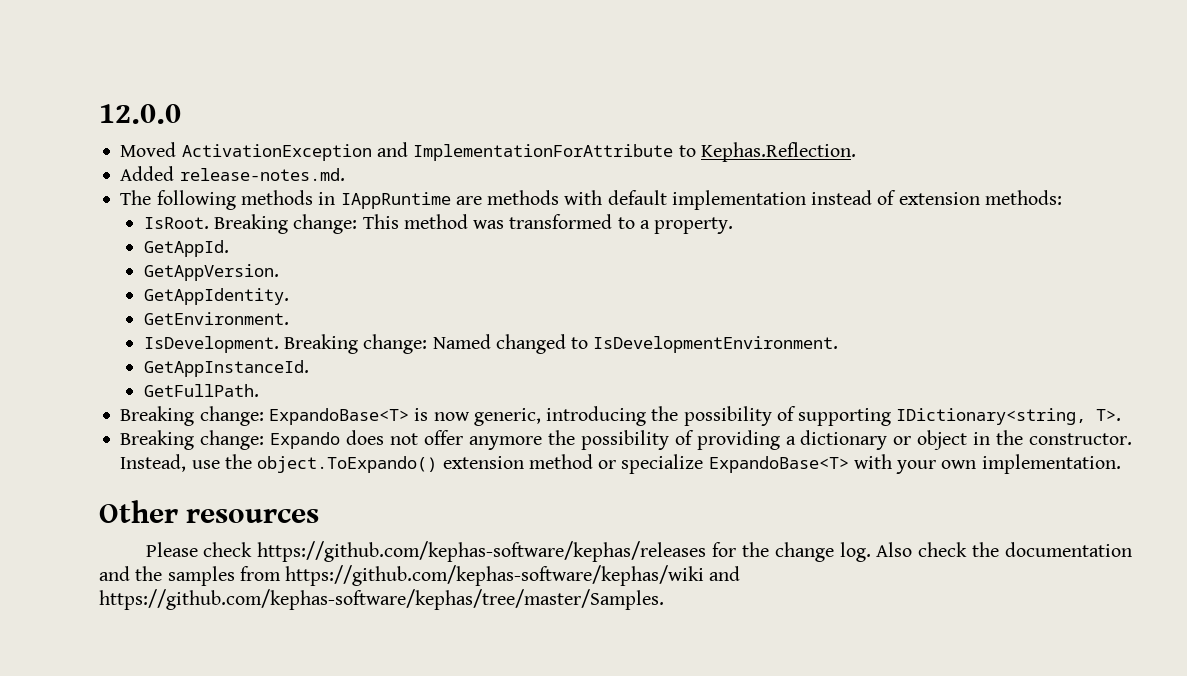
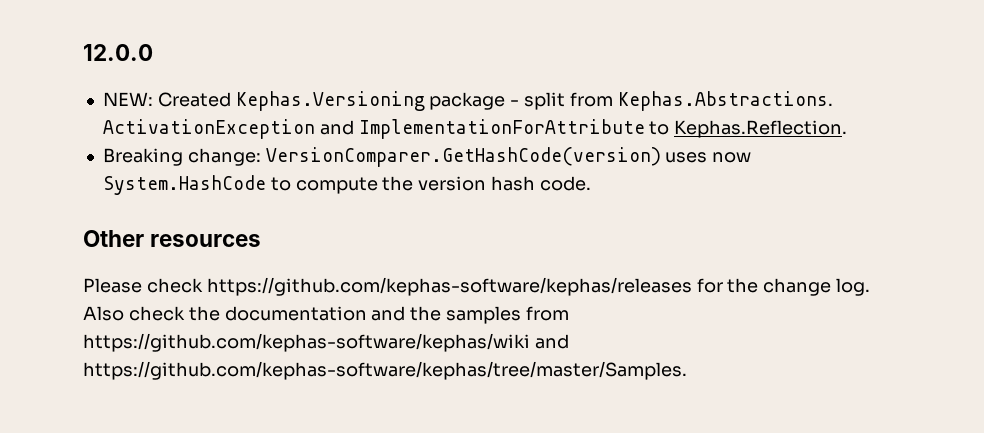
[120,142,177,157] Moved -> [102,91,833,111] NEW: Created Kephas.Versioning package - split from Kephas.Abstractions.
[120,166,345,181] [120,190,1062,210] [143,214,734,234] [143,240,229,257] [143,264,279,281] [143,288,289,305] [143,312,289,325] [143,334,839,354] [143,360,309,377] [143,384,259,397] [120,406,1122,426] [120,430,1132,450] [120,454,1121,474] Added release-notes.md. // The following methods in IAppRuntime are methods with default implementation instead of extension methods: // IsRoot. Breaking change: This method was transformed to a property. // GetAppId. // GetAppVersion. // GetAppIdentity. // GetEnvironment. // IsDevelopment. Breaking change: Named changed to IsDevelopmentEnvironment. // GetAppInstanceId. // GetFullPath. // Breaking change: ExpandoBase<T> is now generic, introducing the possibility of supporting IDictionary<string, T>. // Breaking change: Expando does not offer anymore the possibility of providing a dictionary or object in the constructor. Instead, use the object.ToExpando() extension method or specialize ExpandoBase<T> with your own implementation. -> [102,147,752,167] [102,175,591,195] Breaking change: VersionComparer.GetHashCode(version) uses now System.HashCode to compute the version hash code.

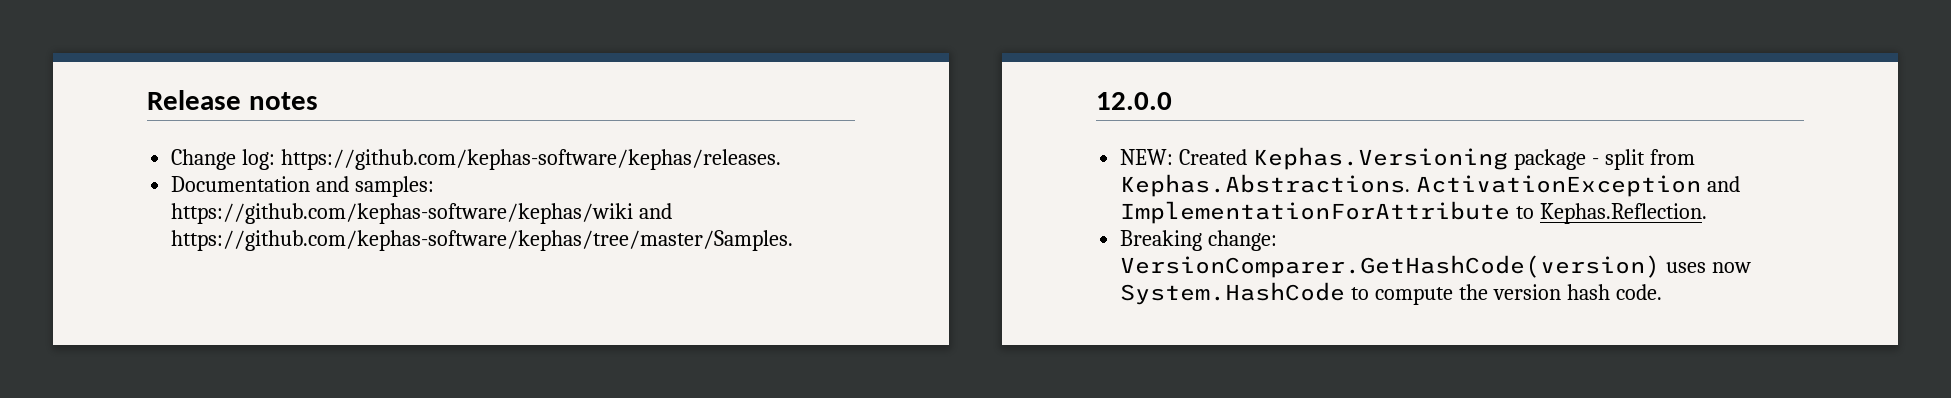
(83, 52) none -> [147,90,318,110] [171,149,782,170] [171,176,435,197] [171,203,673,224] [171,230,794,251] Release notes // Change log: https://github.com/kephas-software/kephas/releases. // Documentation and samples: https://github.com/kephas-software/kephas/wiki and https://github.com/kephas-software/kephas/tree/master/Samples. //
[83,230,262,247] [83,277,871,296] [83,306,570,324] [83,333,569,352] [83,361,687,380] // Other resources // Please check https://github.com/kephas-software/kephas/releases for the change log. Also check the documentation and the samples from https://github.com/kephas-software/kephas/wiki and https://github.com/kephas-software/kephas/tree/master/Samples. -> (1662, 292) none

